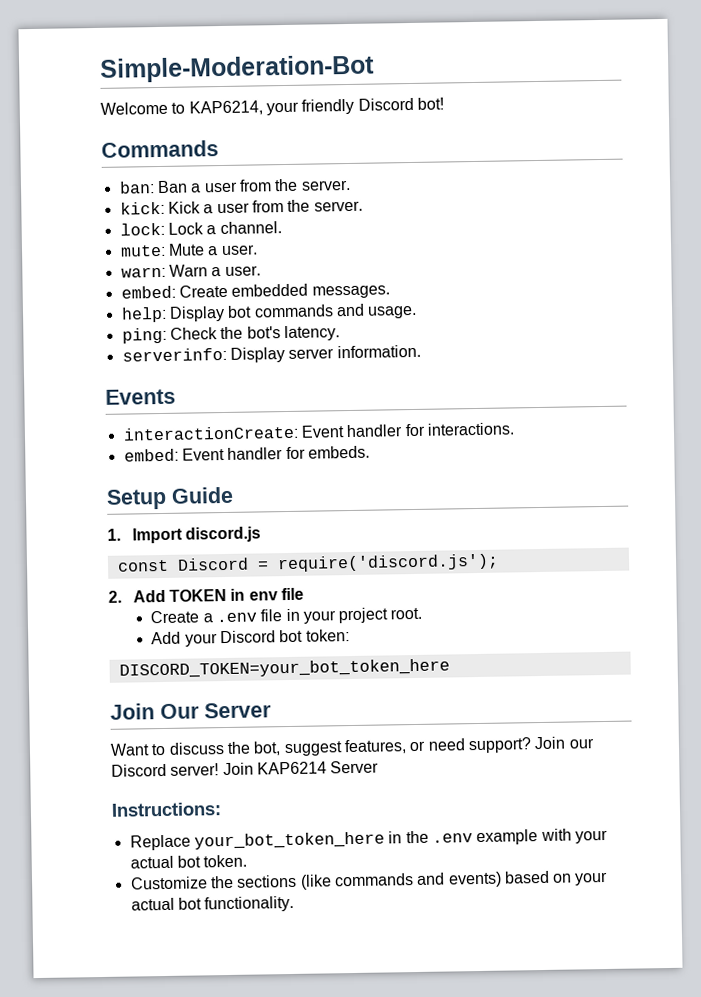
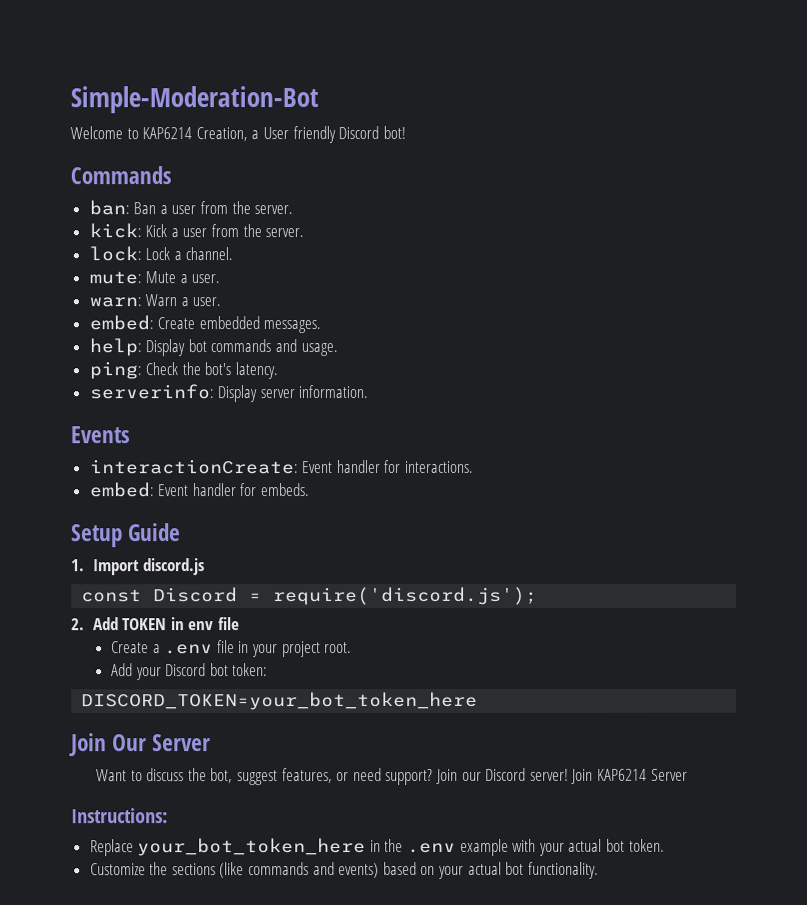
[188,100,299,116] KAP6214, your -> [142,127,289,142] KAP6214 Creation, a User

